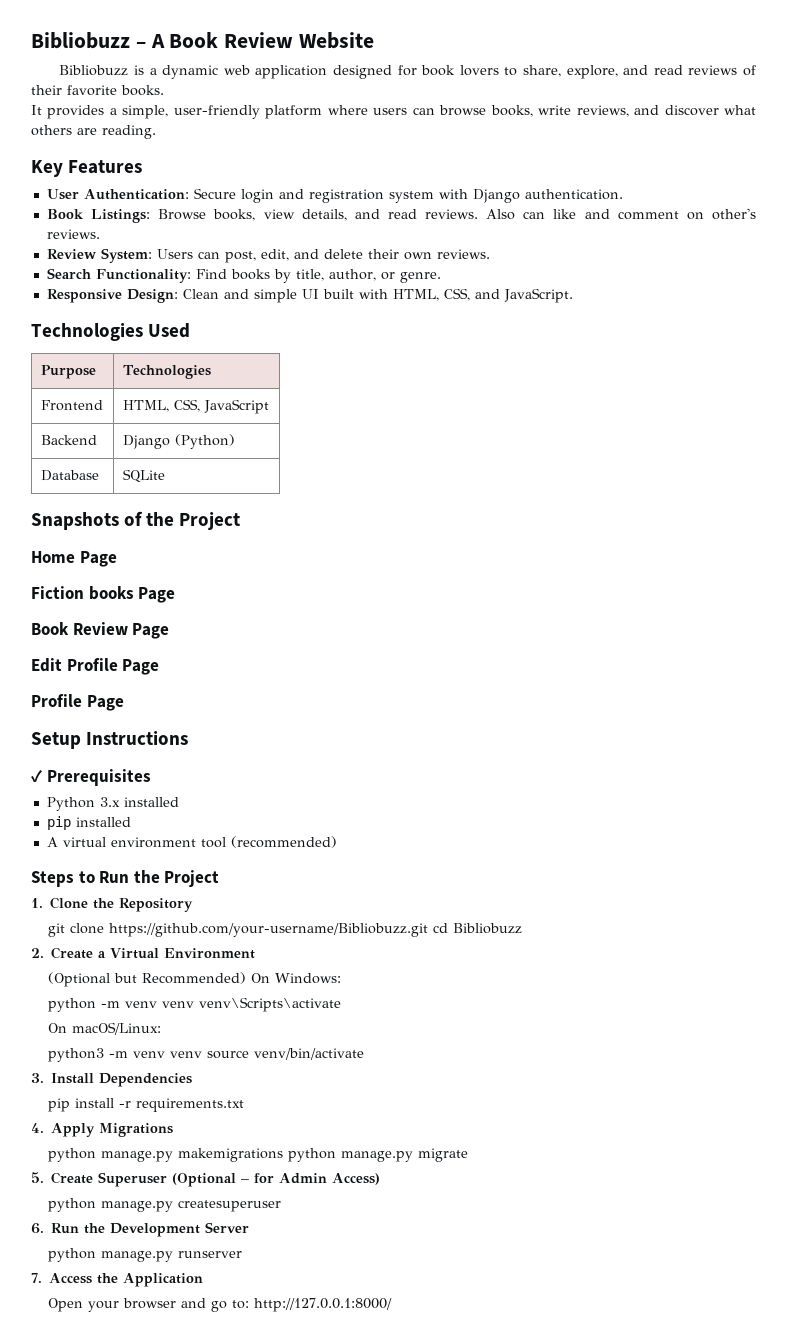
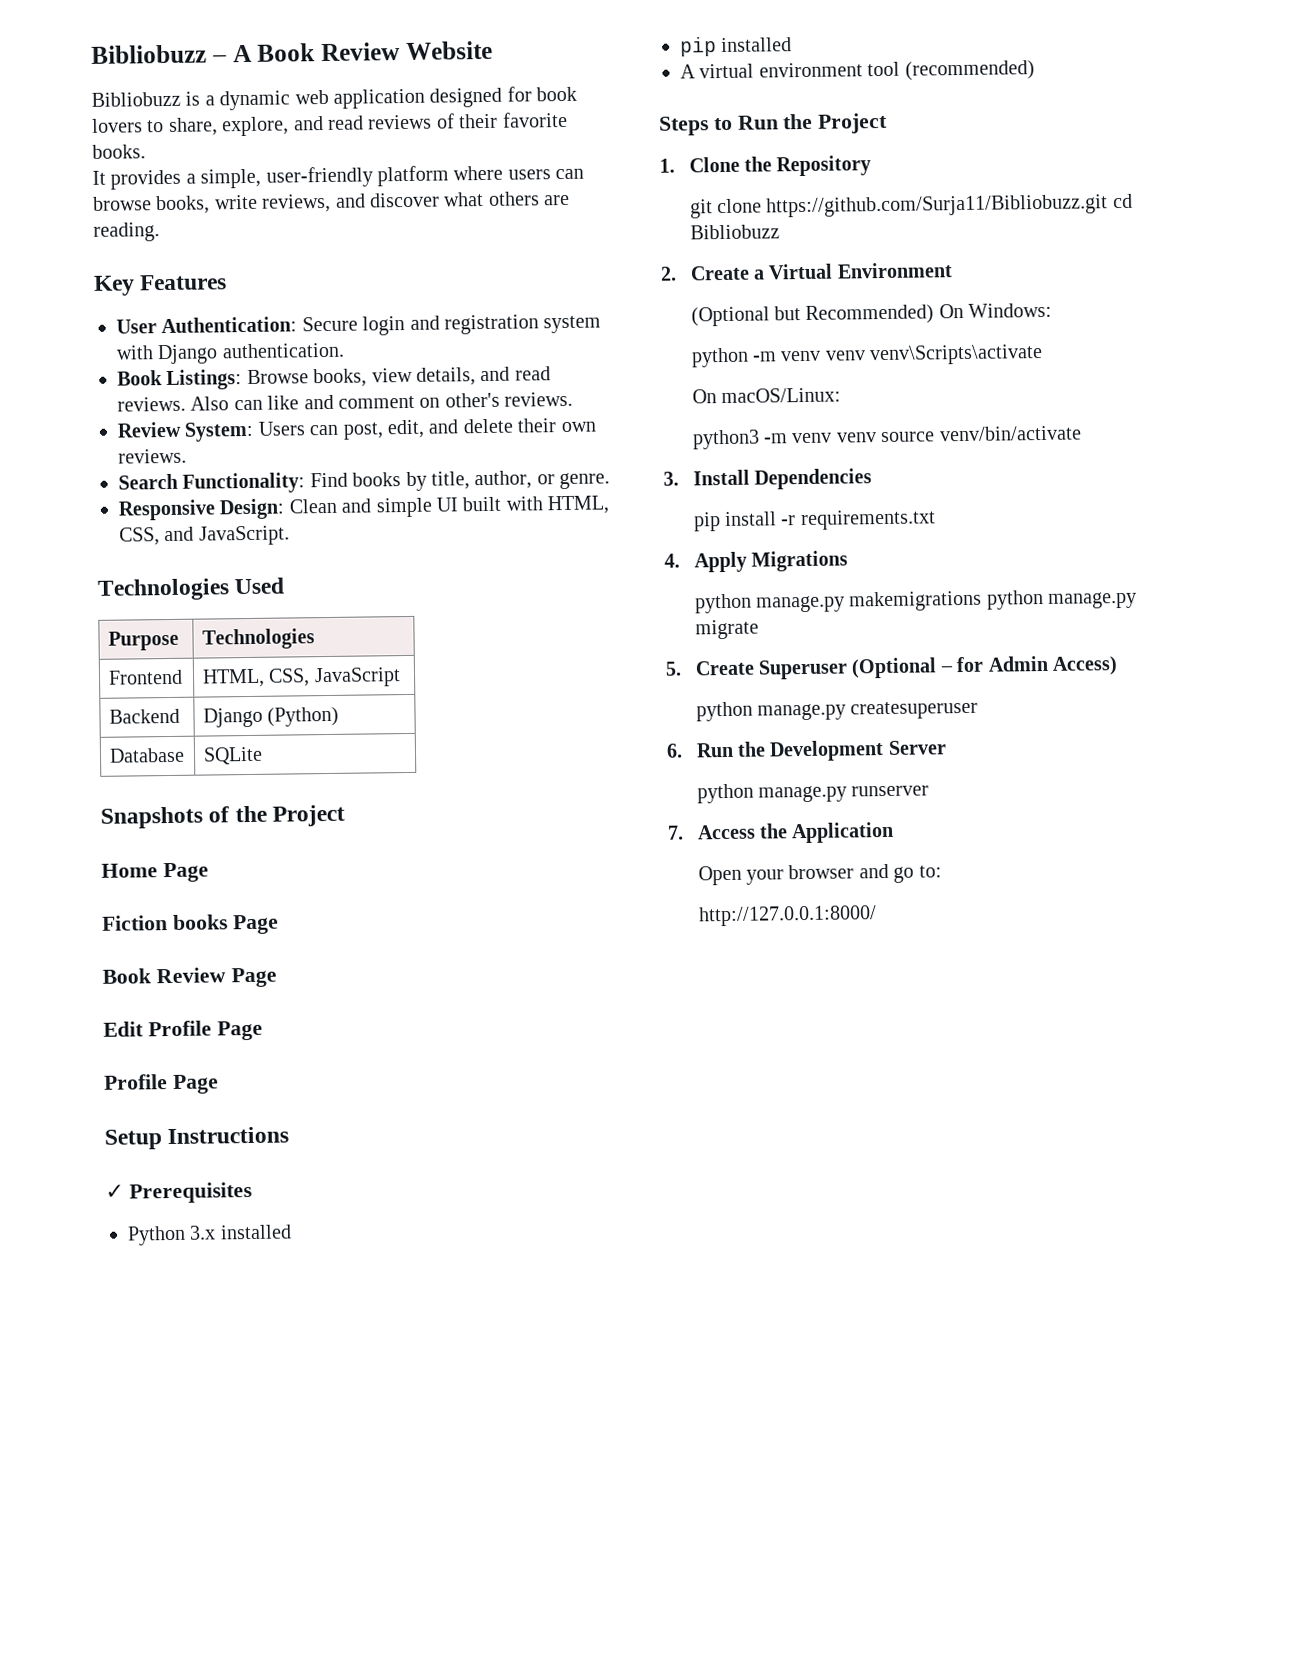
[109,923,429,937] https://github.com/your-username/Bibliobuzz.git -> [766,194,1109,218] https://github.com/Surja11/Bibliobuzz.git
(250, 1304) none -> (942, 871) //

